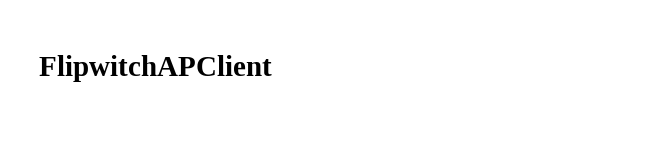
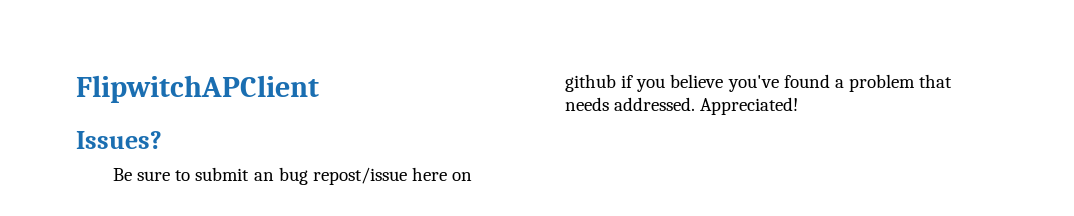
(272, 68) none -> [76,131,162,149] [113,167,473,185] [565,74,953,92] [565,97,799,115] // Issues? // Be sure to submit an bug repost/issue here on github if you believe you've found a problem that needs addressed. Appreciated!

